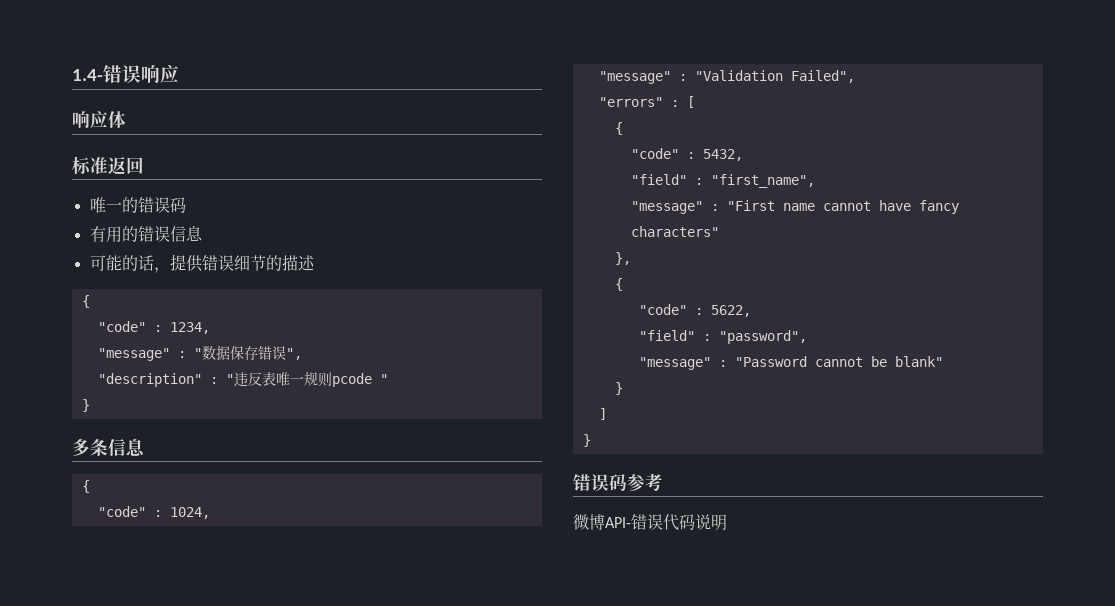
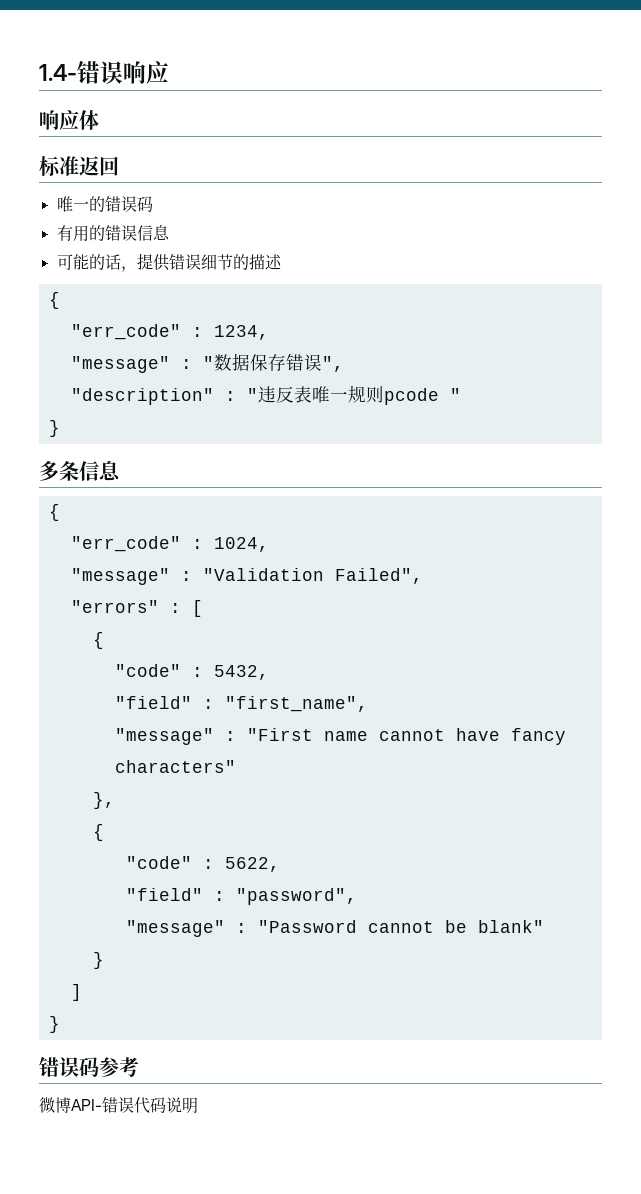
[97,321,146,332] "code" -> [70,324,181,340] "err_code"
[97,506,146,517] "code" -> [70,536,181,552] "err_code"

